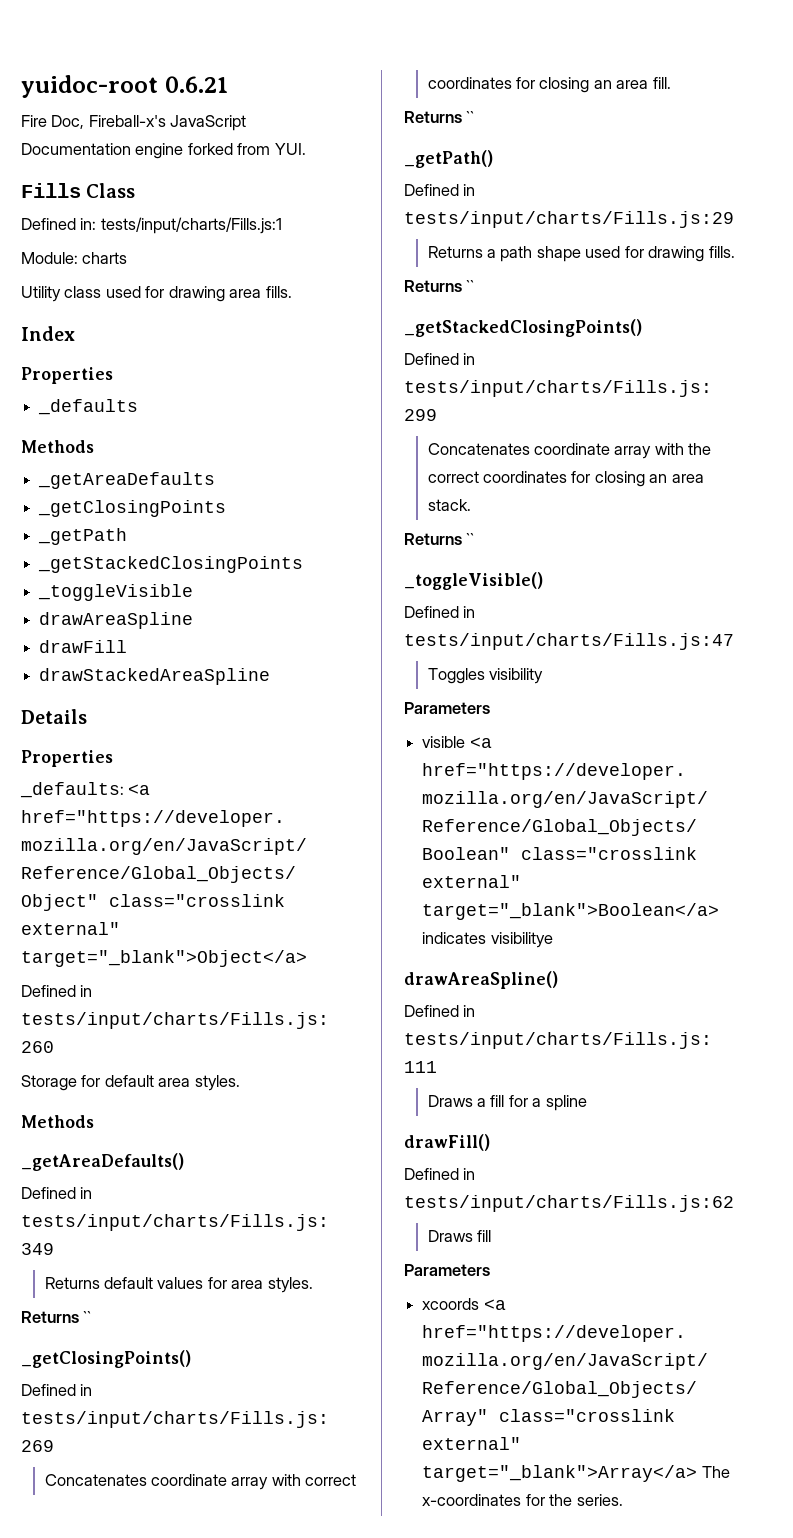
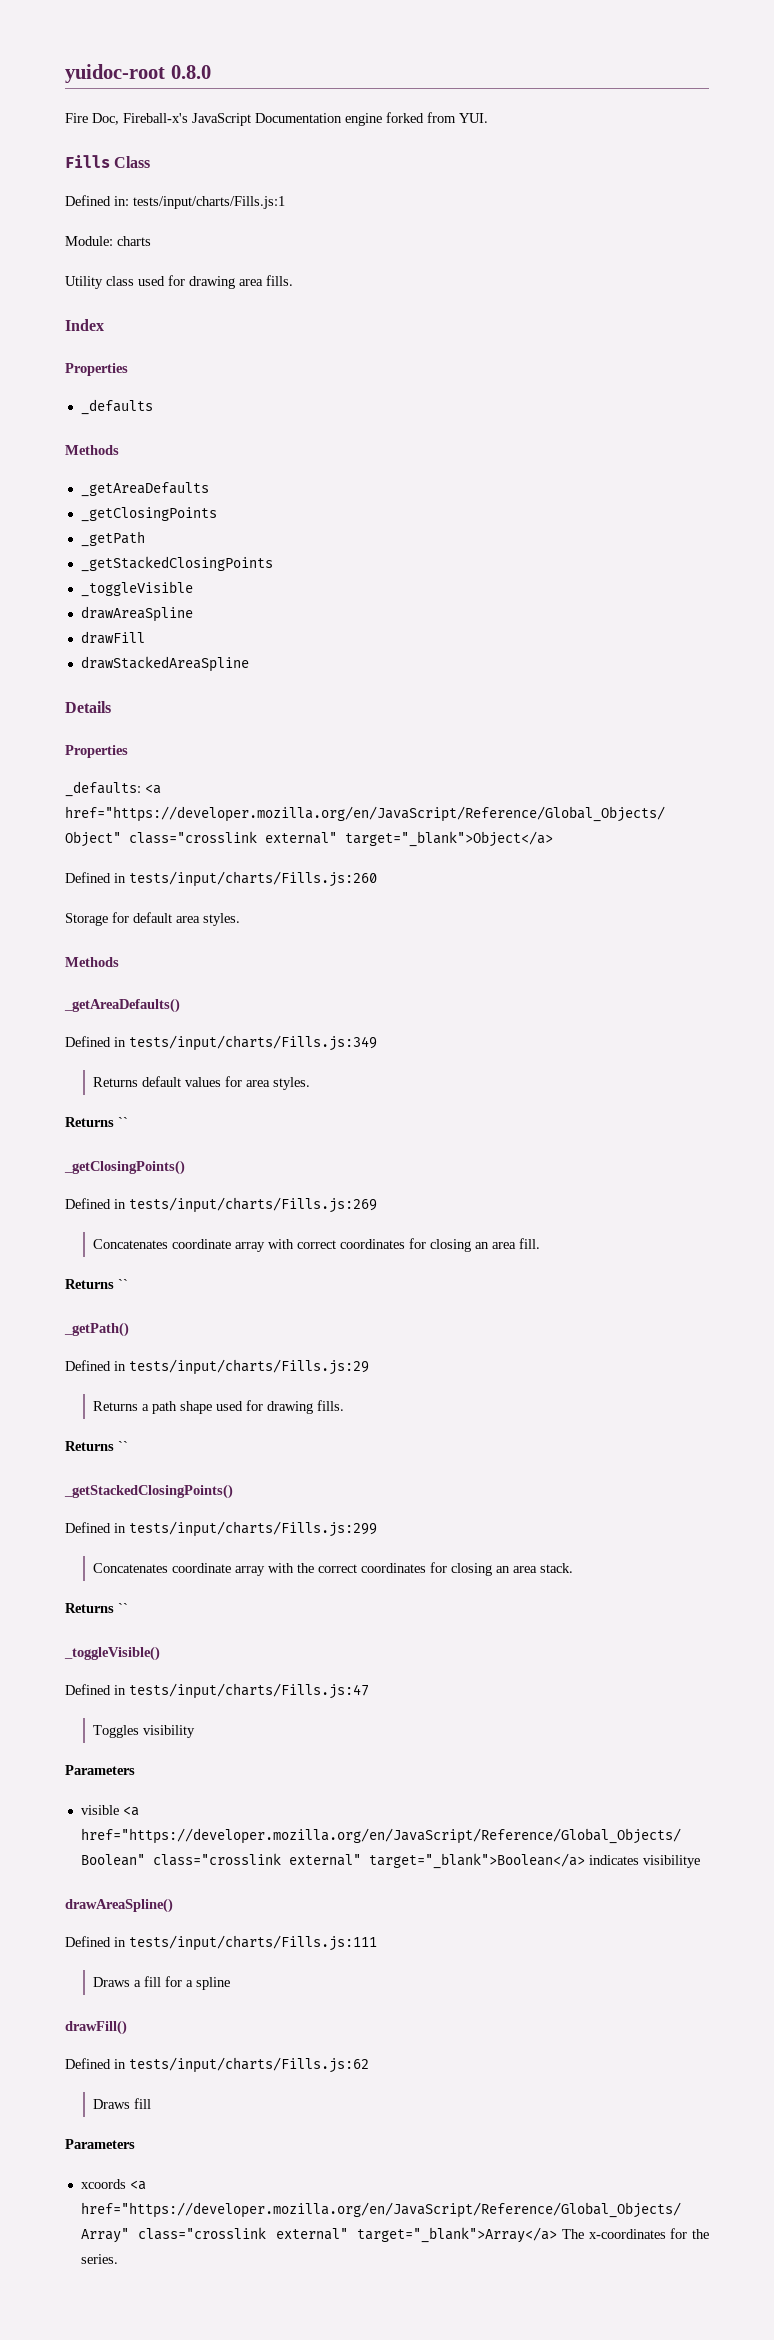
[164,76,228,93] 0.6.21 -> [170,65,211,79] 0.8.0

